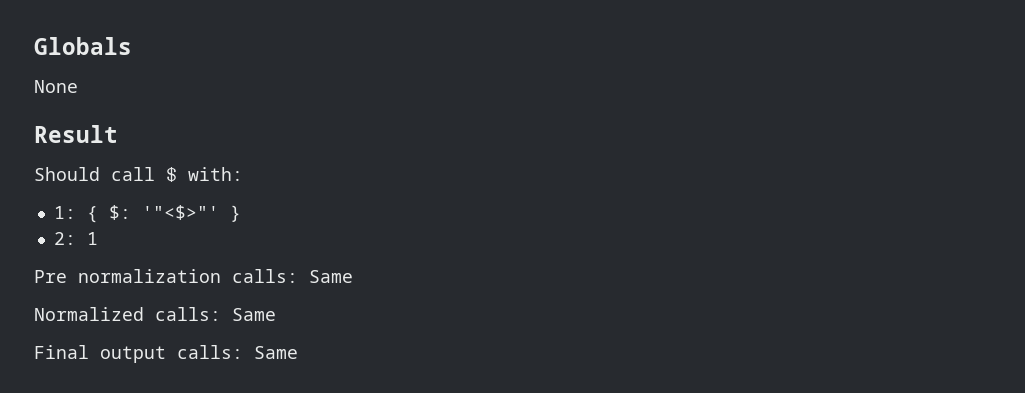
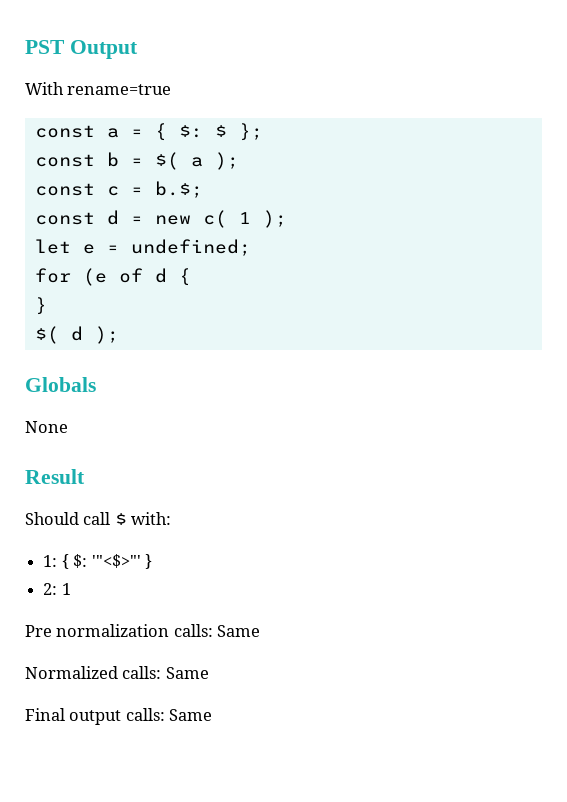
(34, 46) none -> [25,40,138,59] [25,82,172,95] [34,123,263,141] [34,152,239,170] [34,181,203,198] [34,210,287,228] [34,239,251,256] [34,268,191,286] [34,297,47,315] [34,326,119,344] PST Output // With rename=true // const a = { $: $ }; // const b = $( a ); // const c = b.$; // const d = new c( 1 ); // let e = undefined; // for (e of d { // } // $( d ); //

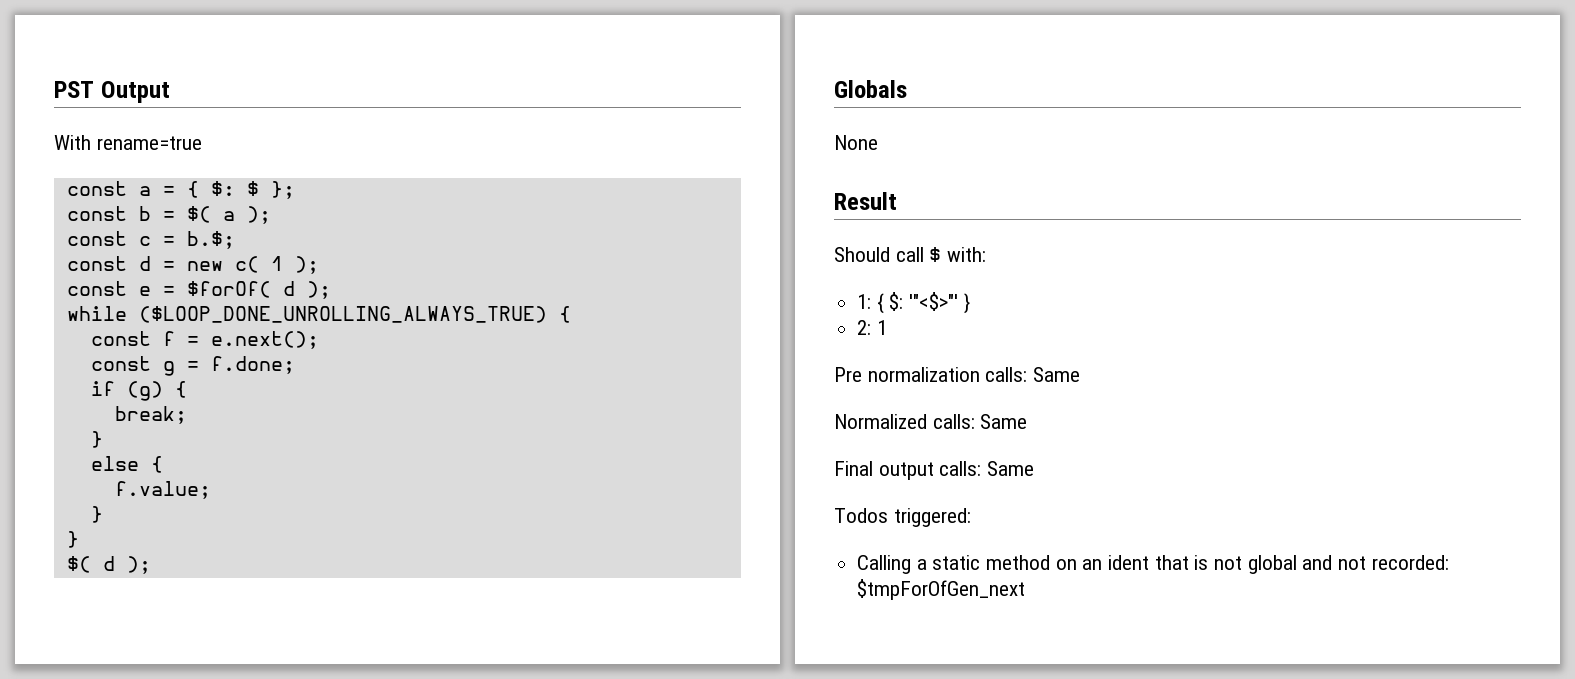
[34,239,71,254] let -> [66,281,127,296] const
[130,239,251,256] [34,268,191,286] undefined; // for (e of d { -> [186,281,331,299] [66,306,571,323] [90,331,319,349] [90,356,295,376] [90,381,187,401] [114,406,187,424] [90,431,103,448] [90,456,163,473] [114,481,211,499] [90,506,103,523] $forOf( d ); // while ($LOOP_DONE_UNROLLING_ALWAYS_TRUE) { // const f = e.next(); // const g = f.done; // if (g) { // break; // } // else { // f.value; // }
(213, 715) none -> [834,508,971,527] [857,555,1449,574] [857,579,1026,600] // Todos triggered: // Calling a static method on an ident that is not global and not recorded: $tmpForOfGen_next

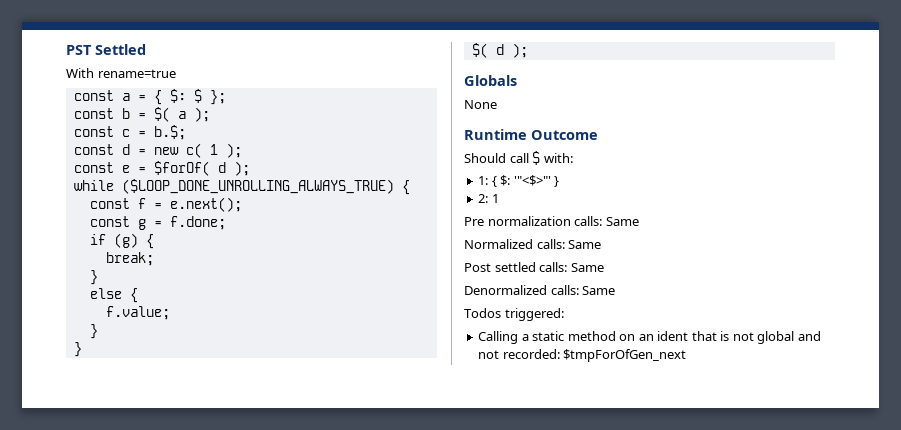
[100,81,170,103] Output -> [95,44,146,55] Settled
[834,192,897,210] Result -> [464,129,598,140] Runtime Outcome
[834,461,934,480] Final output -> [464,262,604,272] [464,285,547,295] Post settled calls: Same // Denormalized

